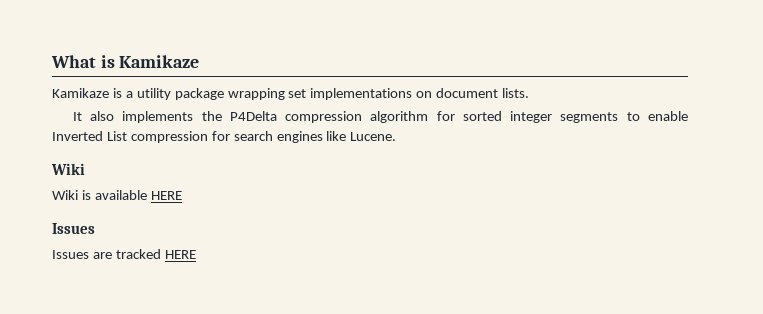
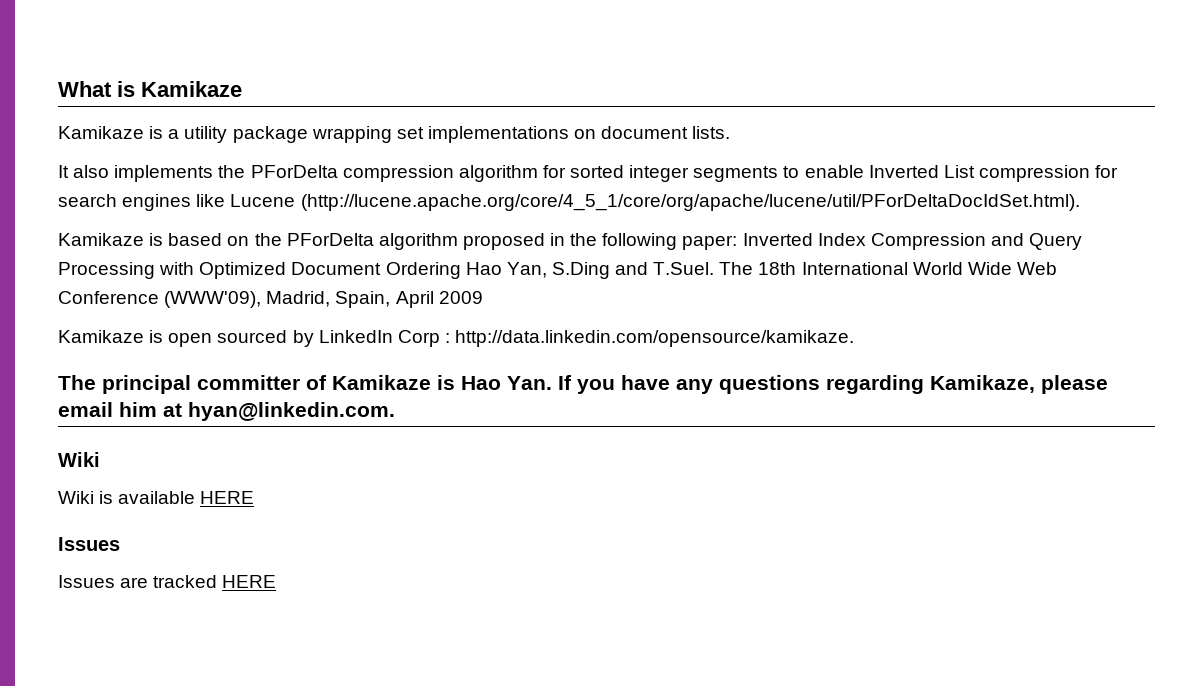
[229,111,277,121] P4Delta -> [250,165,338,178] PForDelta
[350,132,397,141] Lucene. -> [230,194,1080,211] [58,233,1083,250] [58,262,1057,279] [58,291,483,308] [58,330,855,347] [58,375,1108,394] [58,402,395,421] Lucene (http://lucene.apache.org/core/4_5_1/core/org/apache/lucene/util/PForDeltaDocIdSet.html). // Kamikaze is based on the PForDelta algorithm proposed in the following paper: Inverted Index Compression and Query Processing with Optimized Document Ordering Hao Yan, S.Ding and T.Suel. The 18th International World Wide Web Conference (WWW'09), Madrid, Spain, April 2009 // Kamikaze is open sourced by LinkedIn Corp : http://data.linkedin.com/opensource/kamikaze. // The principal committer of Kamikaze is Hao Yan. If you have any questions regarding Kamikaze, please email him at hyan@linkedin.com.

